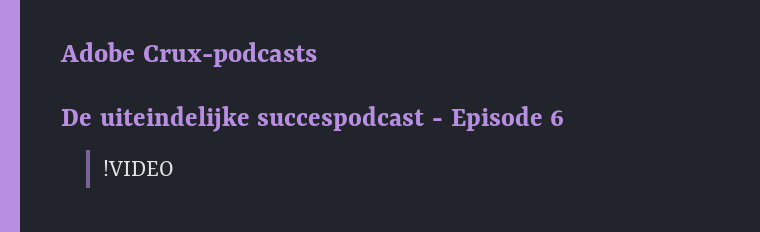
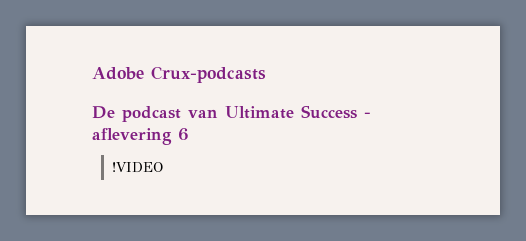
[99,106,543,132] uiteindelijke succespodcast - Episode -> [122,105,371,122] [92,128,172,145] podcast van Ultimate Success - aflevering

